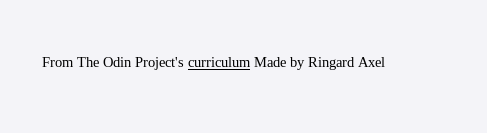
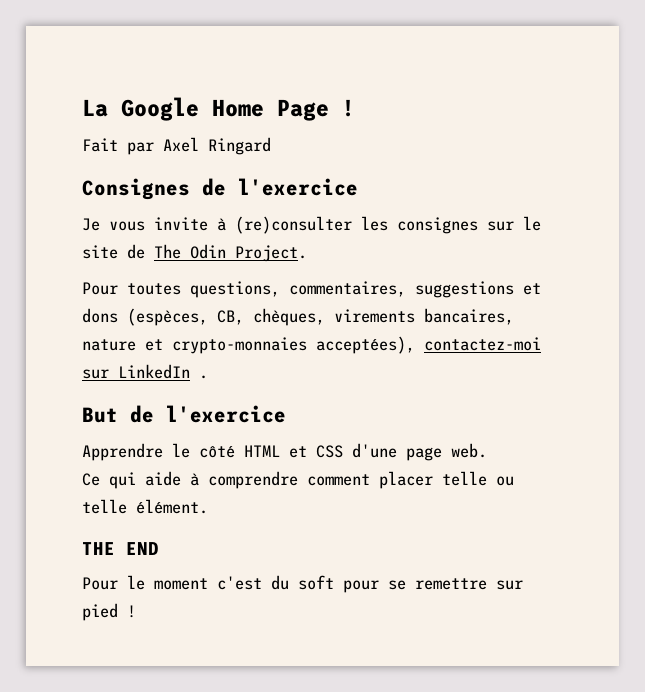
[42,57,385,70] From The Odin Project's curriculum Made by Ringard Axel -> [82,97,355,121] [82,137,271,155] [82,178,358,200] [82,216,541,234] [82,244,307,262] [82,281,541,298] [82,308,514,326] [82,336,541,354] [82,364,208,379] [82,405,286,423] [82,443,487,461] [82,471,514,489] [82,499,208,514] [82,542,159,555] [82,575,523,593] [82,603,136,621] La Google Home Page ! // Fait par Axel Ringard // Consignes de l'exercice // Je vous invite à (re)consulter les consignes sur le site de The Odin Project. // Pour toutes questions, commentaires, suggestions et dons (espèces, CB, chèques, virements bancaires, nature et crypto-monnaies acceptées), contactez-moi sur LinkedIn . // But de l'exercice // Apprendre le côté HTML et CSS d'une page web. // Ce qui aide à comprendre comment placer telle ou telle élément. // THE END // Pour le moment c'est du soft pour se remettre sur pied !

